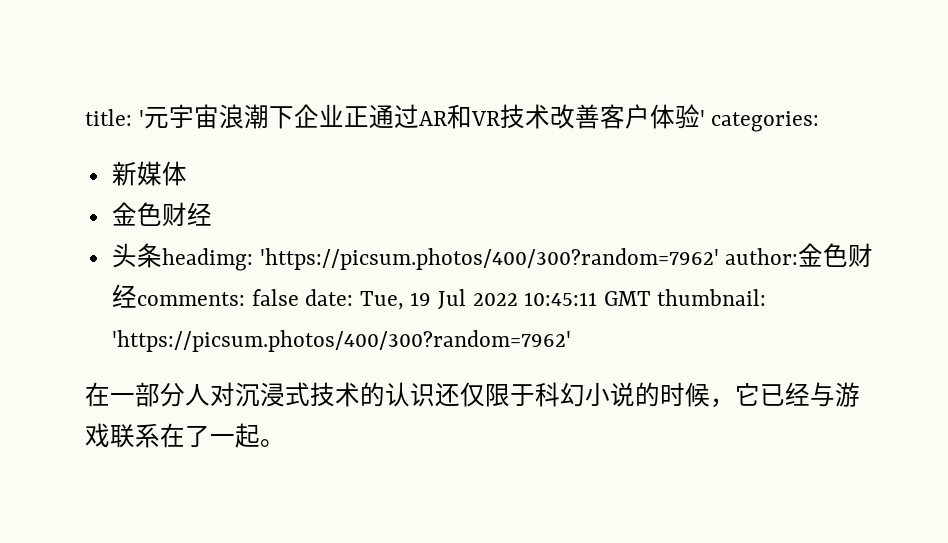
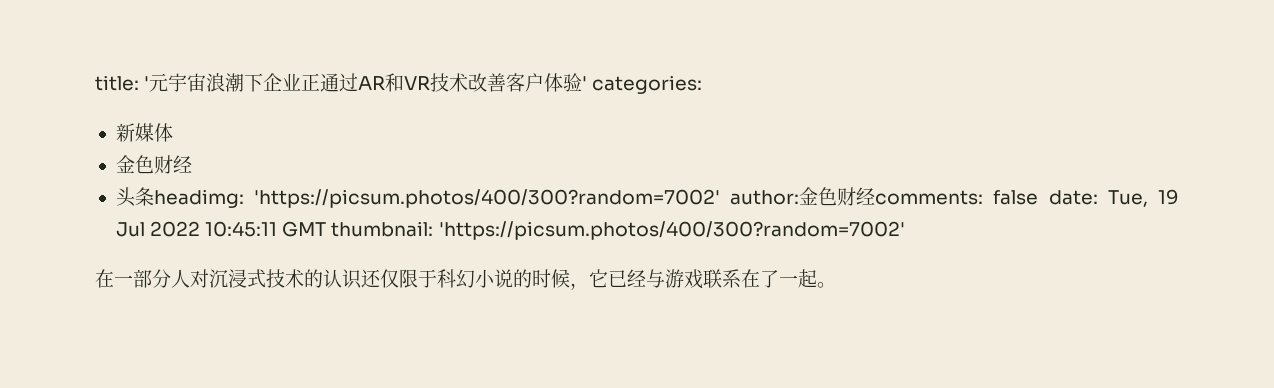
[259,248,719,270] 'https://picsum.photos/400/300?random=7962' -> [254,189,721,208] 'https://picsum.photos/400/300?random=7002'
[111,330,571,352] 'https://picsum.photos/400/300?random=7962' -> [438,221,905,240] 'https://picsum.photos/400/300?random=7002'

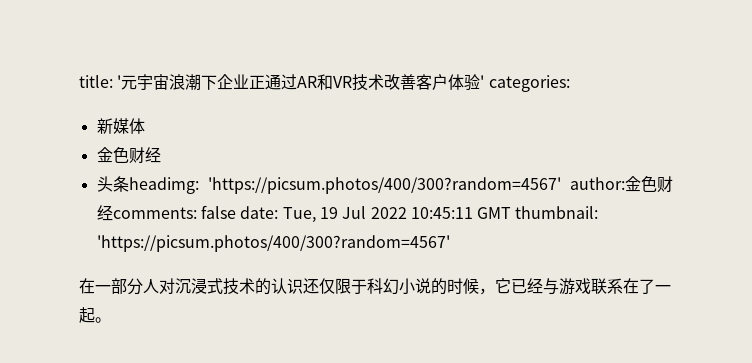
[254,189,721,208] 'https://picsum.photos/400/300?random=7002' -> [207,177,561,194] 'https://picsum.photos/400/300?random=4567'
[438,221,905,240] 'https://picsum.photos/400/300?random=7002' -> [96,235,450,252] 'https://picsum.photos/400/300?random=4567'

